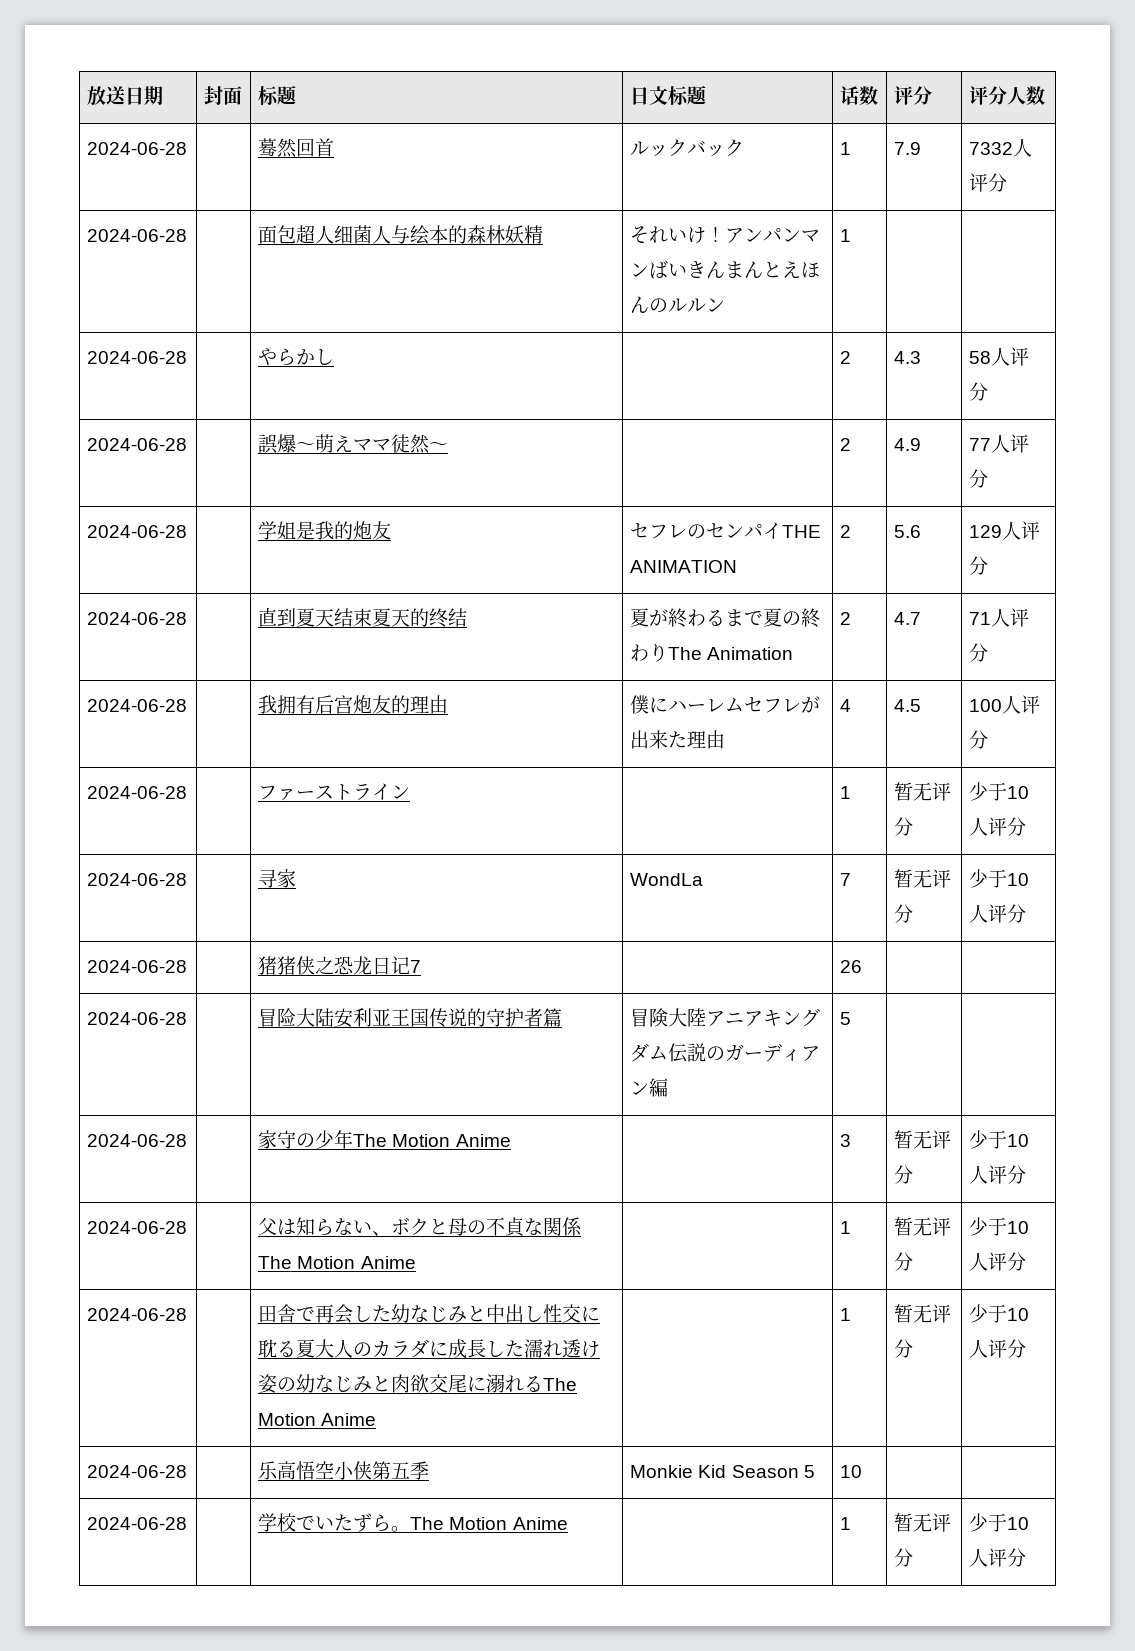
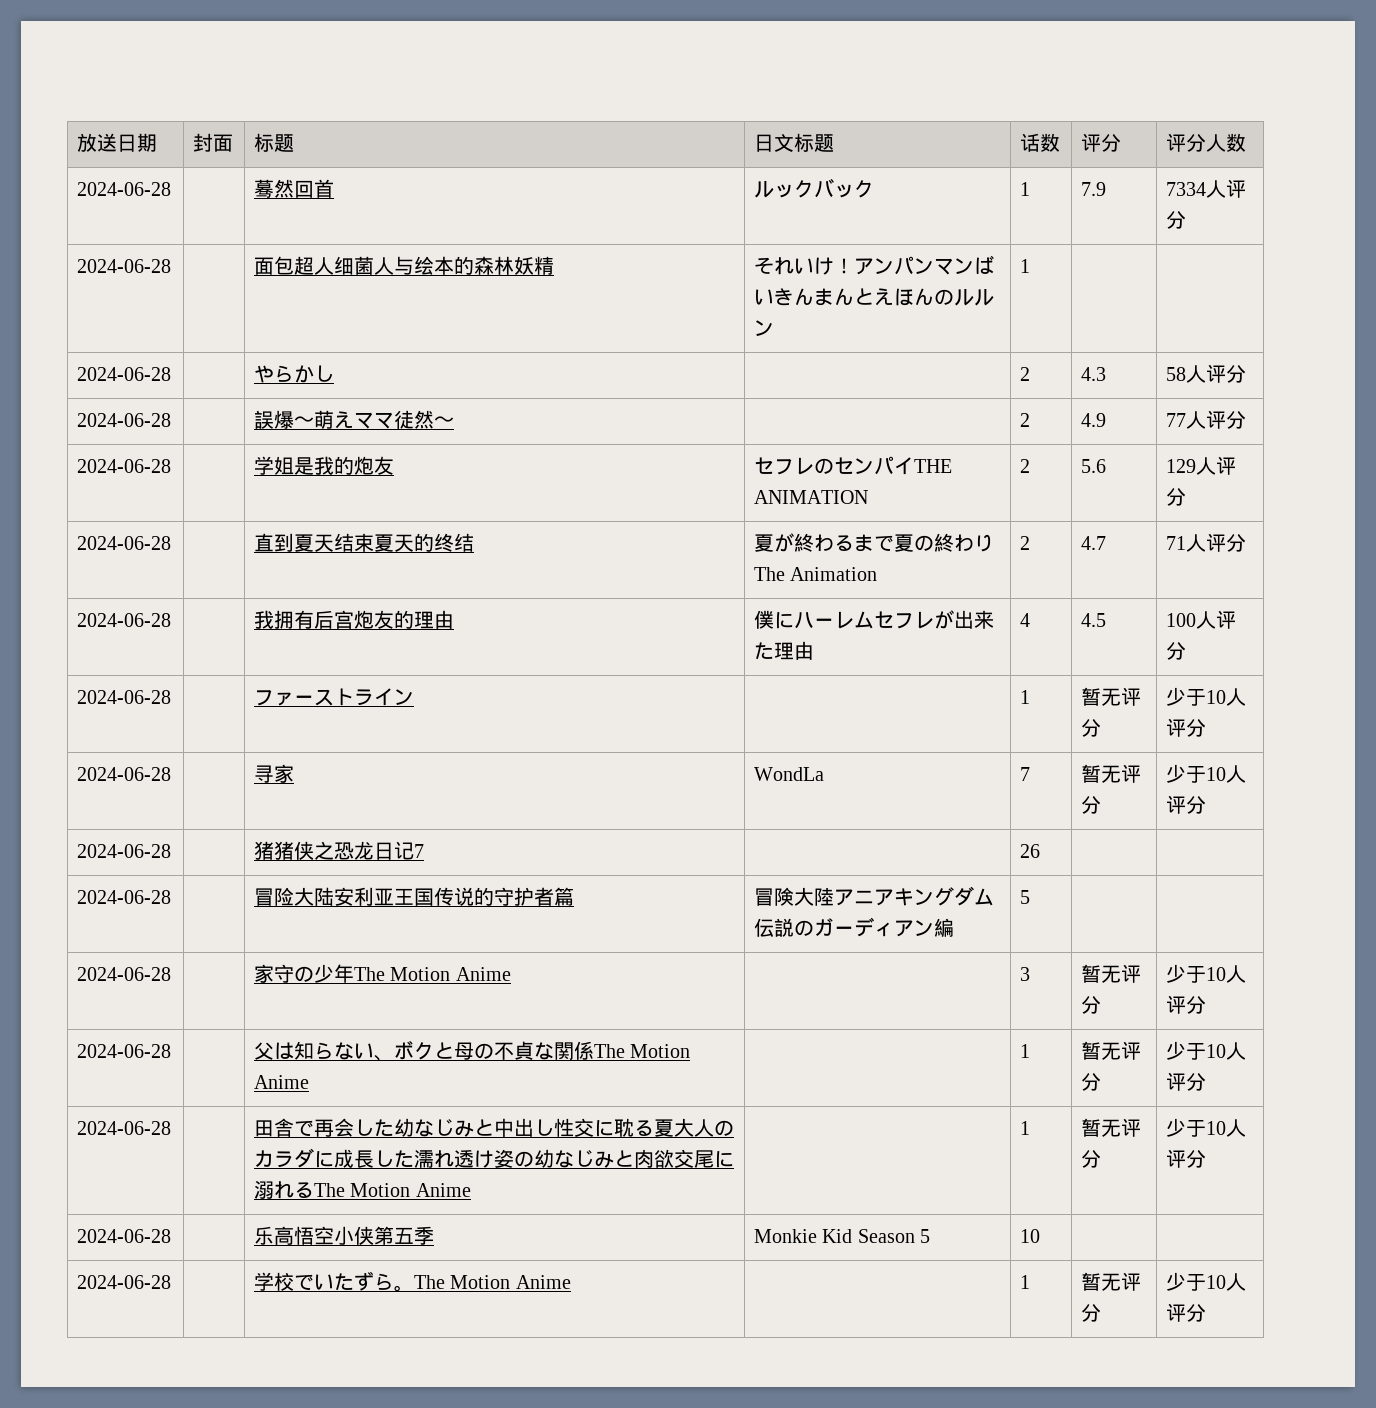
[969,142,1014,155] 7332 -> [1166,182,1207,196] 7334

